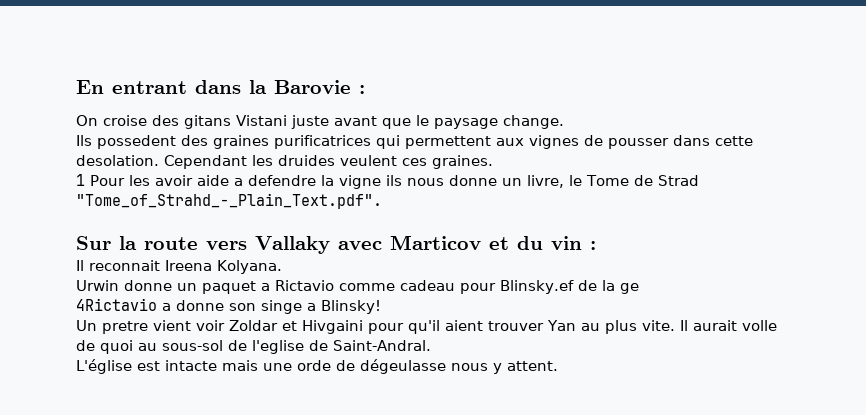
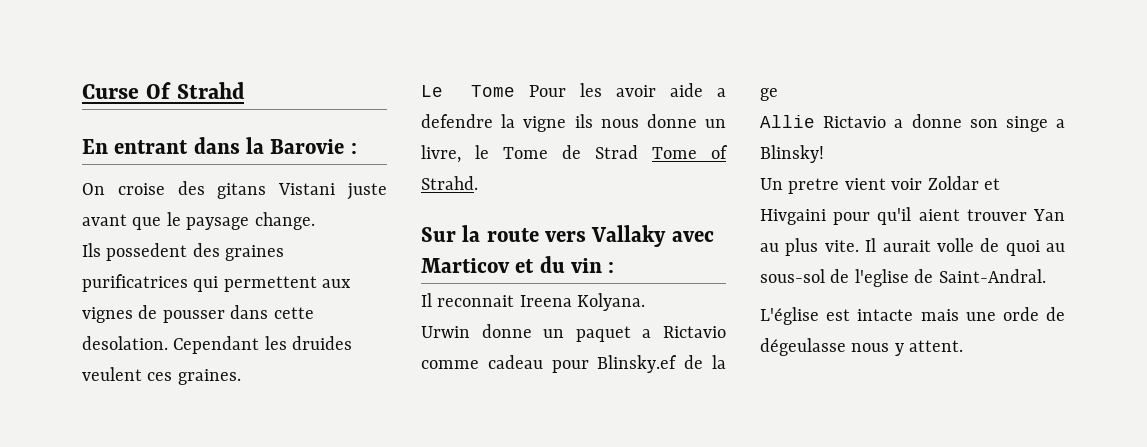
(76, 87) none -> [82,82,245,99] Curse Of Strahd //
[76,174,85,186] 1 -> [421,85,516,97] Le Tome
[76,193,382,209] "Tome_of_Strahd_-_Plain_Text.pdf". -> [652,145,728,159] [421,176,478,190] Tome of Strahd.
[76,298,157,311] 4Rictavio -> [760,115,887,128] Allie Rictavio

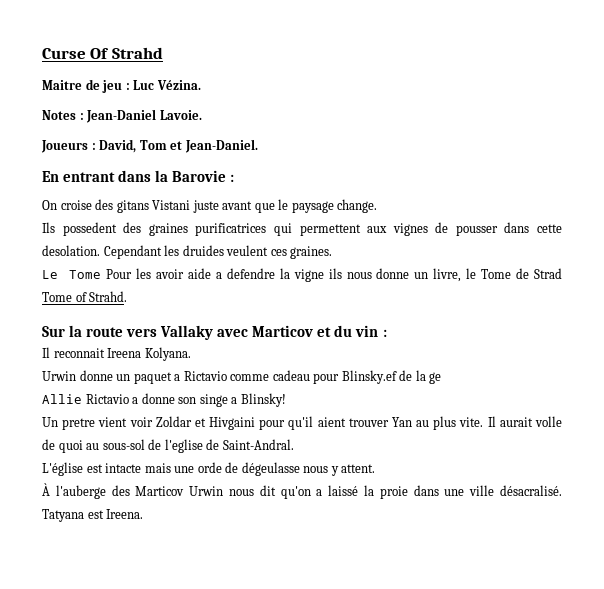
(245, 90) none -> [42,79,201,93] [42,109,202,123] [41,139,258,153] // Maitre de jeu : Luc Vézina. // Notes : Jean-Daniel Lavoie. // Joueurs : David, Tom et Jean-Daniel.
(964, 346) none -> [42,483,563,499] [42,509,144,522] // À l'auberge des Marticov Urwin nous dit qu'on a laissé la proie dans une ville désacralisé. Tatyana est Ireena.

